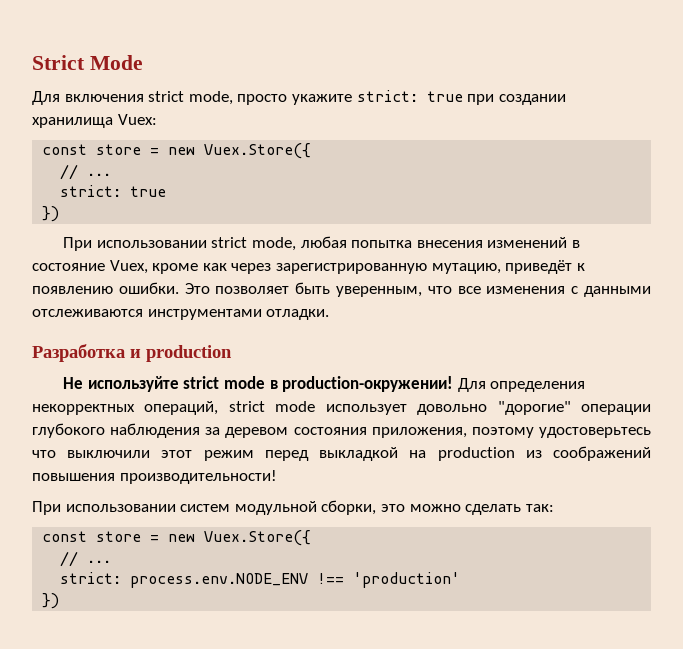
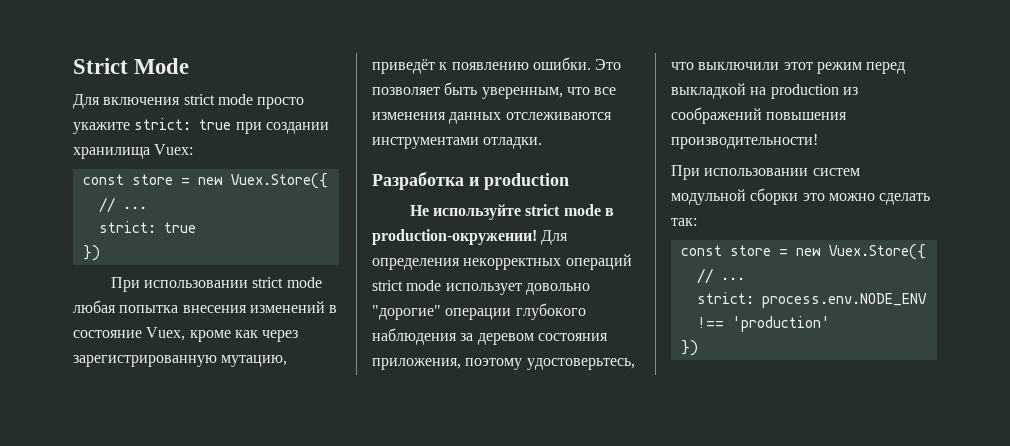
[188,91,233,105] mode, -> [217,94,253,105] mode
[251,237,296,251] mode, -> [286,277,322,288] mode
[571,286,651,297] с данными -> [449,112,502,124] данных
[144,401,219,415] операций, -> [565,254,632,270] операций
[539,427,652,438] удостоверьтесь -> [526,358,635,370] удостоверьтесь,
[321,500,377,515] сборки, -> [750,188,799,205] сборки

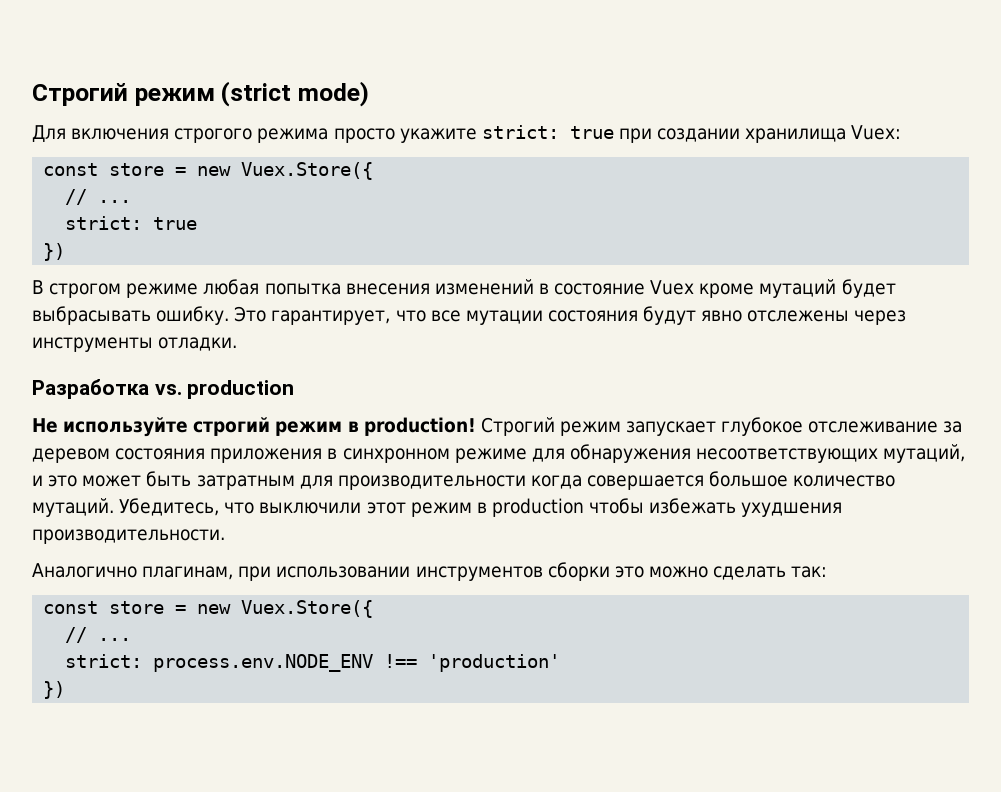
[73,58,190,74] Strict Mode -> [32,81,369,107] Строгий режим (strict mode)
[183,94,253,105] strict mode -> [174,128,329,143] строгого режима
[110,277,322,292] При использовании strict mode -> [32,280,199,298] В строгом режиме
[146,327,299,342] [73,355,288,367] [372,57,622,74] [372,82,617,99] [372,112,612,124] [372,137,479,149] Vuex, кроме как через зарегистрированную мутацию, приведёт к появлению ошибки. Это позволяет быть уверенным, что все изменения данных отслеживаются инструментами -> [650,279,896,298] [32,306,907,325] [32,337,153,352] Vuex кроме мутаций будет выбрасывать ошибку. Это гарантирует, что все мутации состояния будут явно отслежены через инструменты
[469,177,479,186] и -> [154,384,182,395] vs.
[525,204,615,216] [372,229,569,245] [372,254,632,270] [372,280,590,295] [372,303,586,320] [372,328,608,345] [372,358,635,370] [671,62,906,74] [671,83,858,99] [671,107,848,124] [671,134,818,149] [671,165,860,180] [671,189,746,205] strict mode в production-окружении! Для определения некорректных операций strict mode использует довольно "дорогие" операции глубокого наблюдения за деревом состояния приложения, поэтому удостоверьтесь, что выключили этот режим перед выкладкой на production из соображений повышения производительности! // При использовании систем модульной -> [193,417,963,436] [32,444,966,463] [32,471,896,490] [32,498,843,517] [32,529,225,544] [32,563,543,581] строгий режим в production! Строгий режим запускает глубокое отслеживание за деревом состояния приложения в синхронном режиме для обнаружения несоответствующих мутаций, и это может быть затратным для производительности когда совершается большое количество мутаций. Убедитесь, что выключили этот режим в production чтобы избежать ухудшения производительности. // Аналогично плагинам, при использовании инструментов

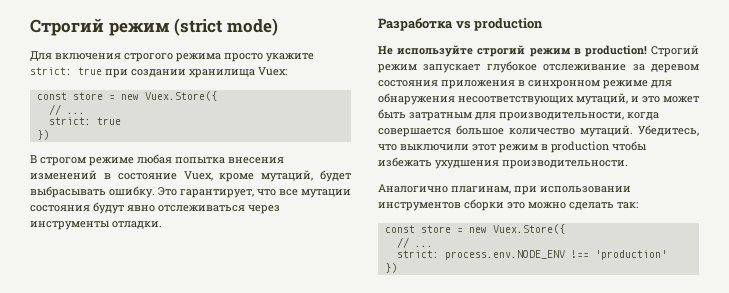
[650,279,837,298] Vuex кроме мутаций -> [183,170,314,182] Vuex, кроме мутаций,
[747,310,850,322] отслежены -> [158,205,245,212] отслеживаться
[154,384,182,395] vs. -> [455,21,471,29] vs
[337,475,526,490] производительности -> [499,112,624,121] производительности,

